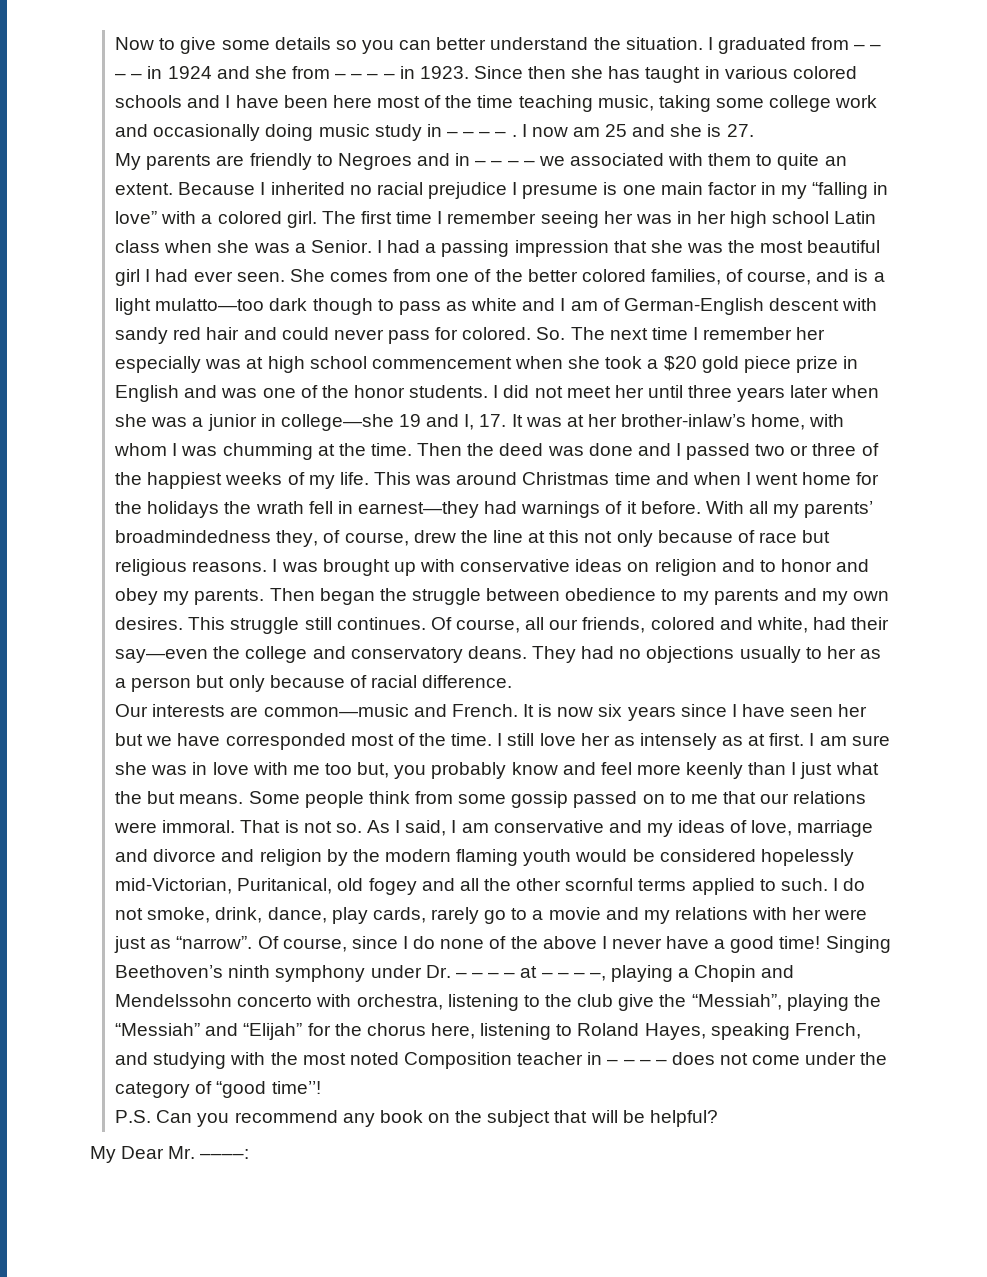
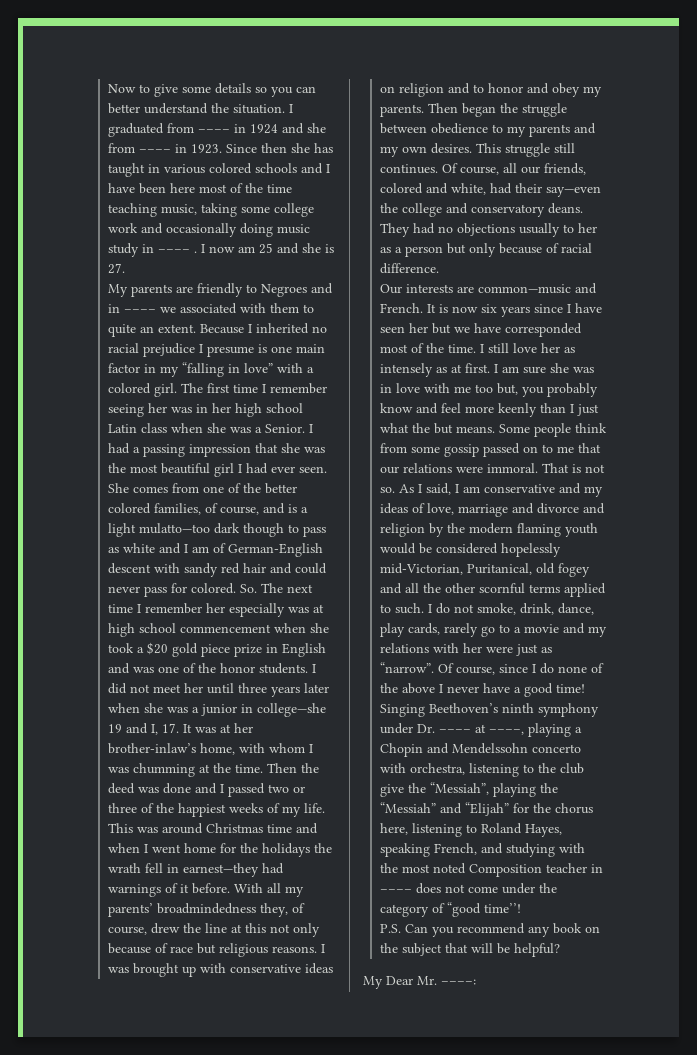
[854,44,882,50] [115,73,143,79] – – – – -> [197,129,230,133] ––––
[335,73,395,79] – – – – -> [138,149,171,153] ––––
[446,131,507,137] – – – – -> [157,249,190,253] ––––
[475,160,535,166] – – – – -> [123,309,156,313] ––––
[455,966,606,981] – – – – at – – – –, -> [438,724,524,735] –––– at ––––,
[607,1059,667,1065] – – – – -> [379,889,412,893] ––––

